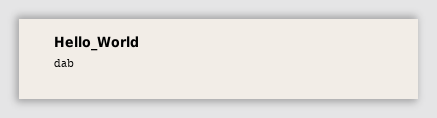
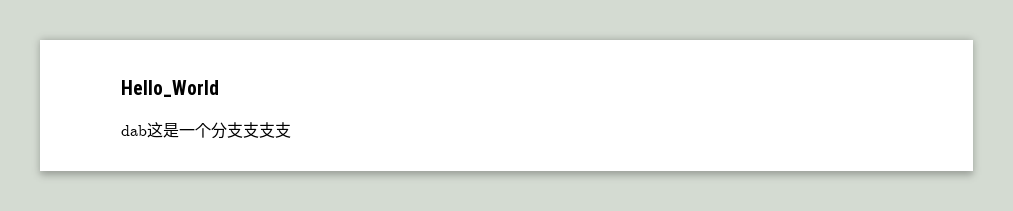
(74, 63) none -> [147,122,291,139] 这是一个分支支支支

